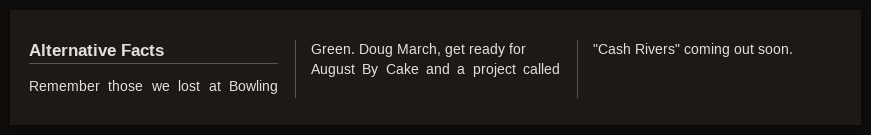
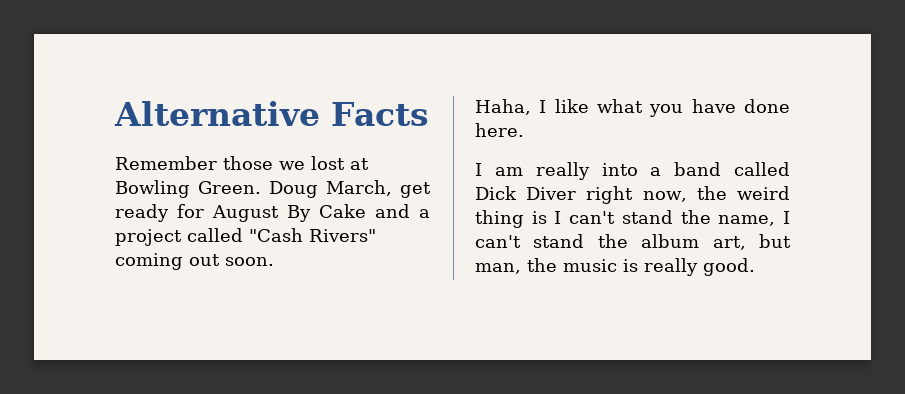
(793, 50) none -> [475,99,790,117] [475,123,524,137] [475,162,790,180] [475,186,790,204] [475,210,790,228] [475,234,791,250] [475,258,755,276] // Haha, I like what you have done here. // I am really into a band called Dick Diver right now, the weird thing is I can't stand the name, I can't stand the album art, but man, the music is really good.

